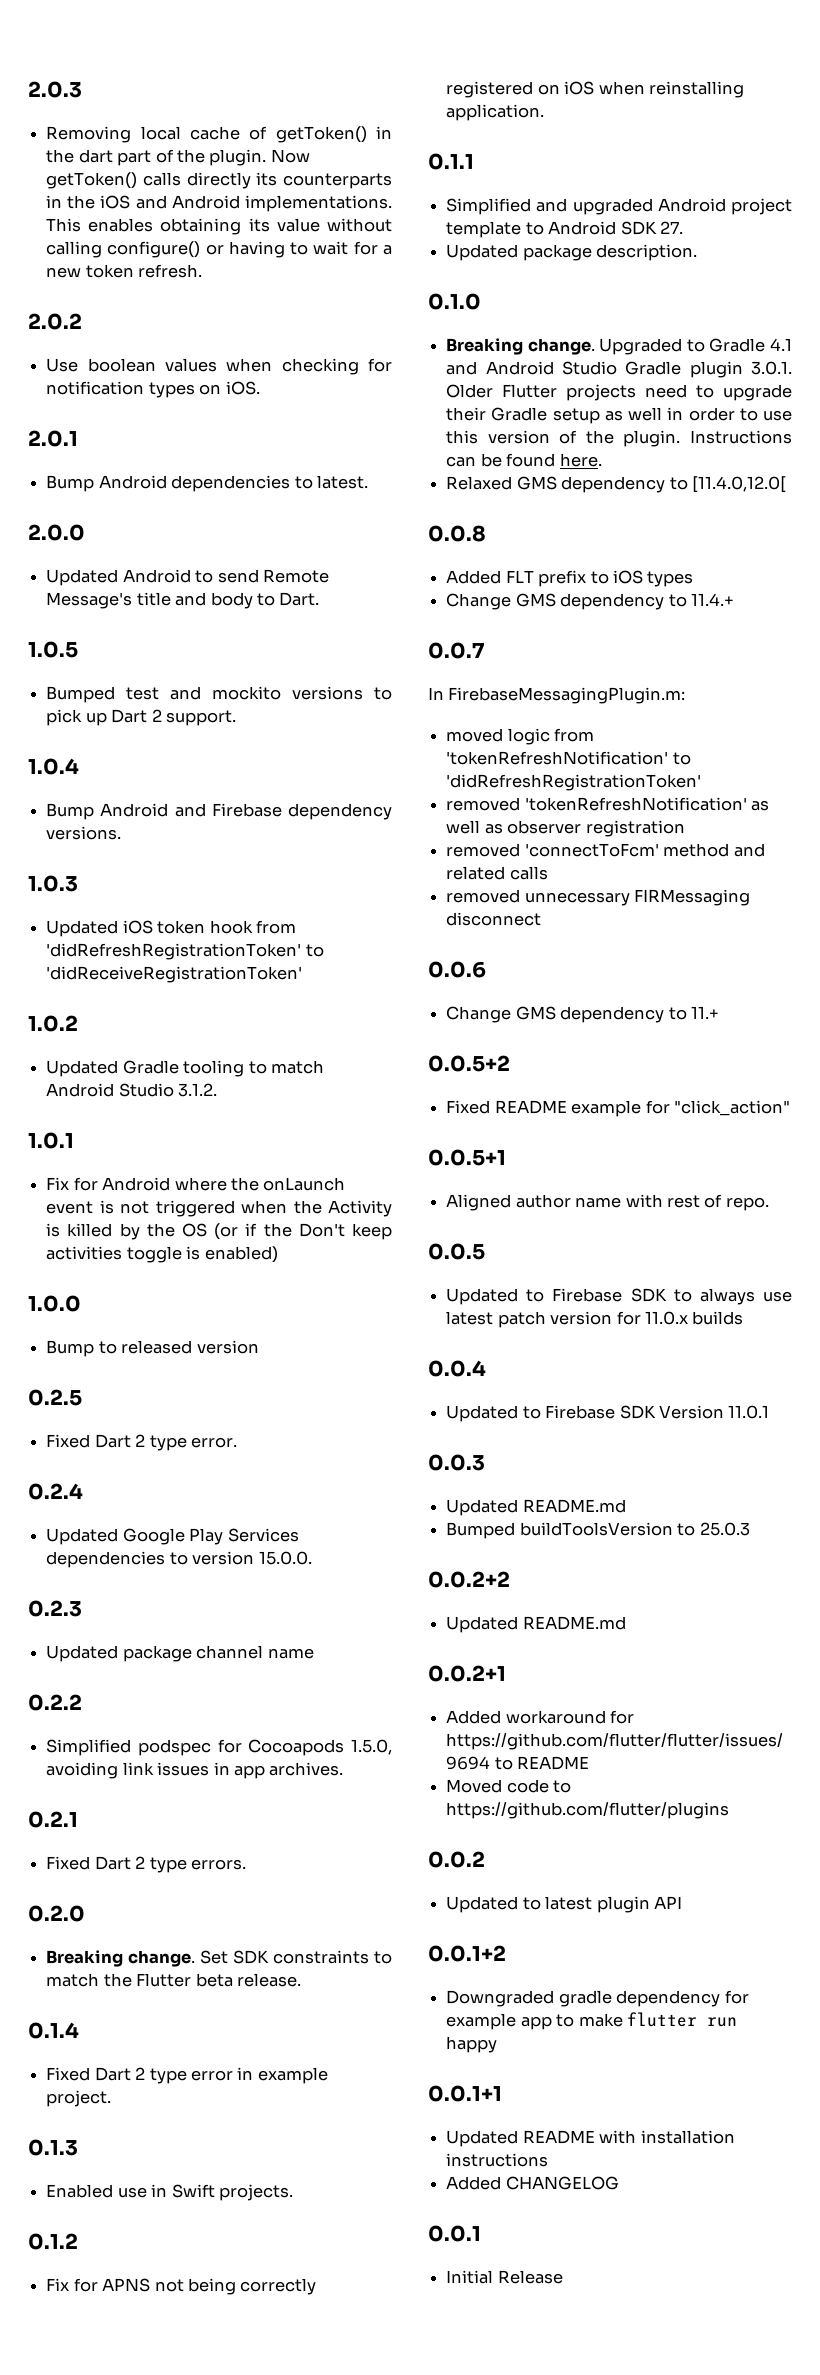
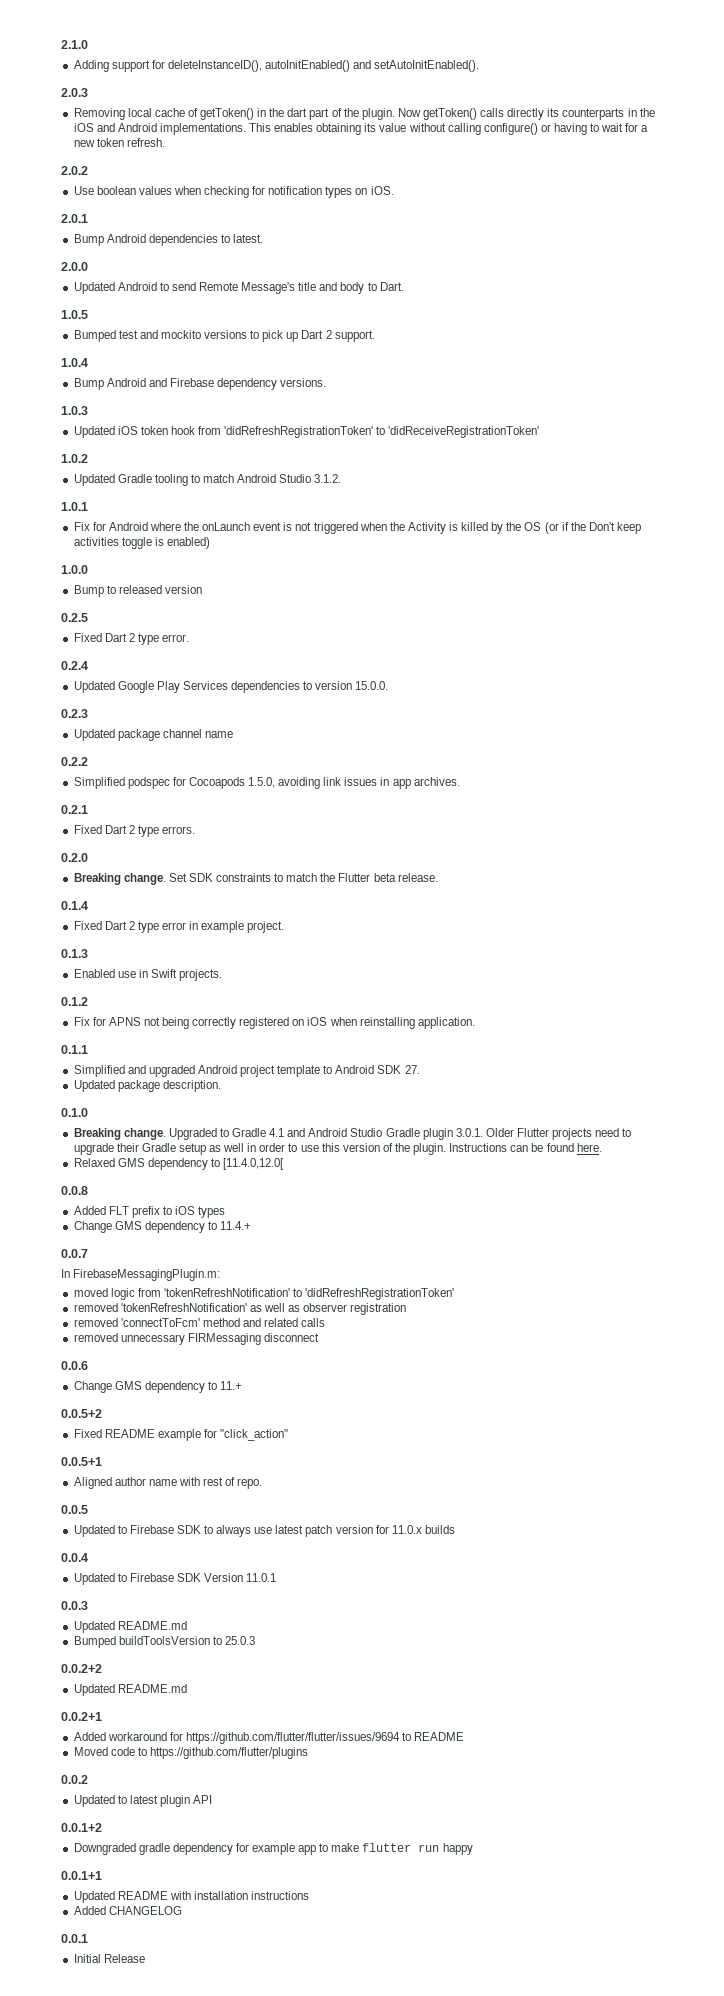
(28, 89) none -> [61,40,88,49] [73,60,480,72] 2.1.0 // Adding support for deleteInstanceID(), autoInitEnabled() and setAutoInitEnabled(). //

